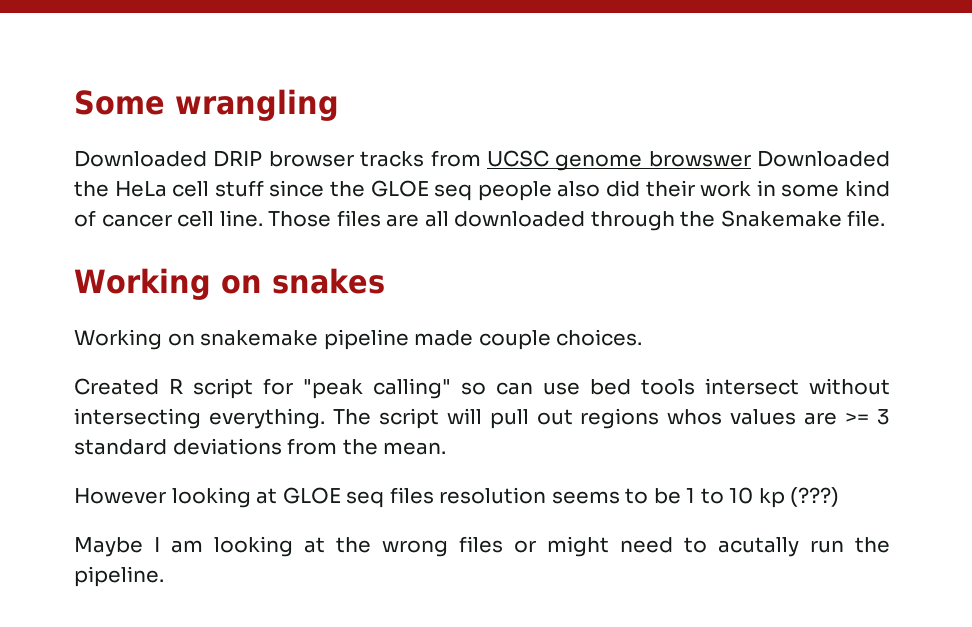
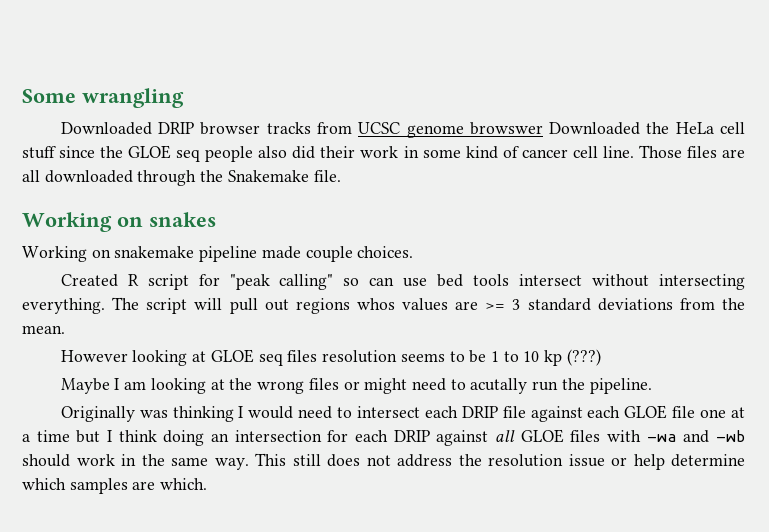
(164, 576) none -> [60,405,745,422] [22,429,745,446] [22,453,745,470] [22,478,208,494] // Originally was thinking I would need to intersect each DRIP file against each GLOE file one at a time but I think doing an intersection for each DRIP against all GLOE files with -wa and -wb should work in the same way. This still does not address the resolution issue or help determine which samples are which.

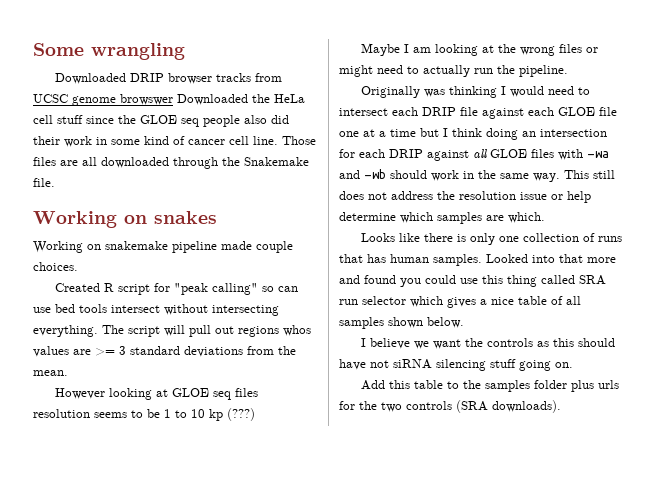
[470,378,528,394] acutally -> [423,65,470,77] actually
(208, 484) none -> [360,233,622,245] [339,254,616,266] [339,275,606,287] [339,296,581,308] [339,317,464,329] [360,338,615,349] [339,359,573,371] [360,380,619,392] [339,400,561,413] // Looks like there is only one collection of runs that has human samples. Looked into that more and found you could use this thing called SRA run selector which gives a nice table of all samples shown below. // I believe we want the controls as this should have not siRNA silencing stuff going on. // Add this table to the samples folder plus urls for the two controls (SRA downloads).

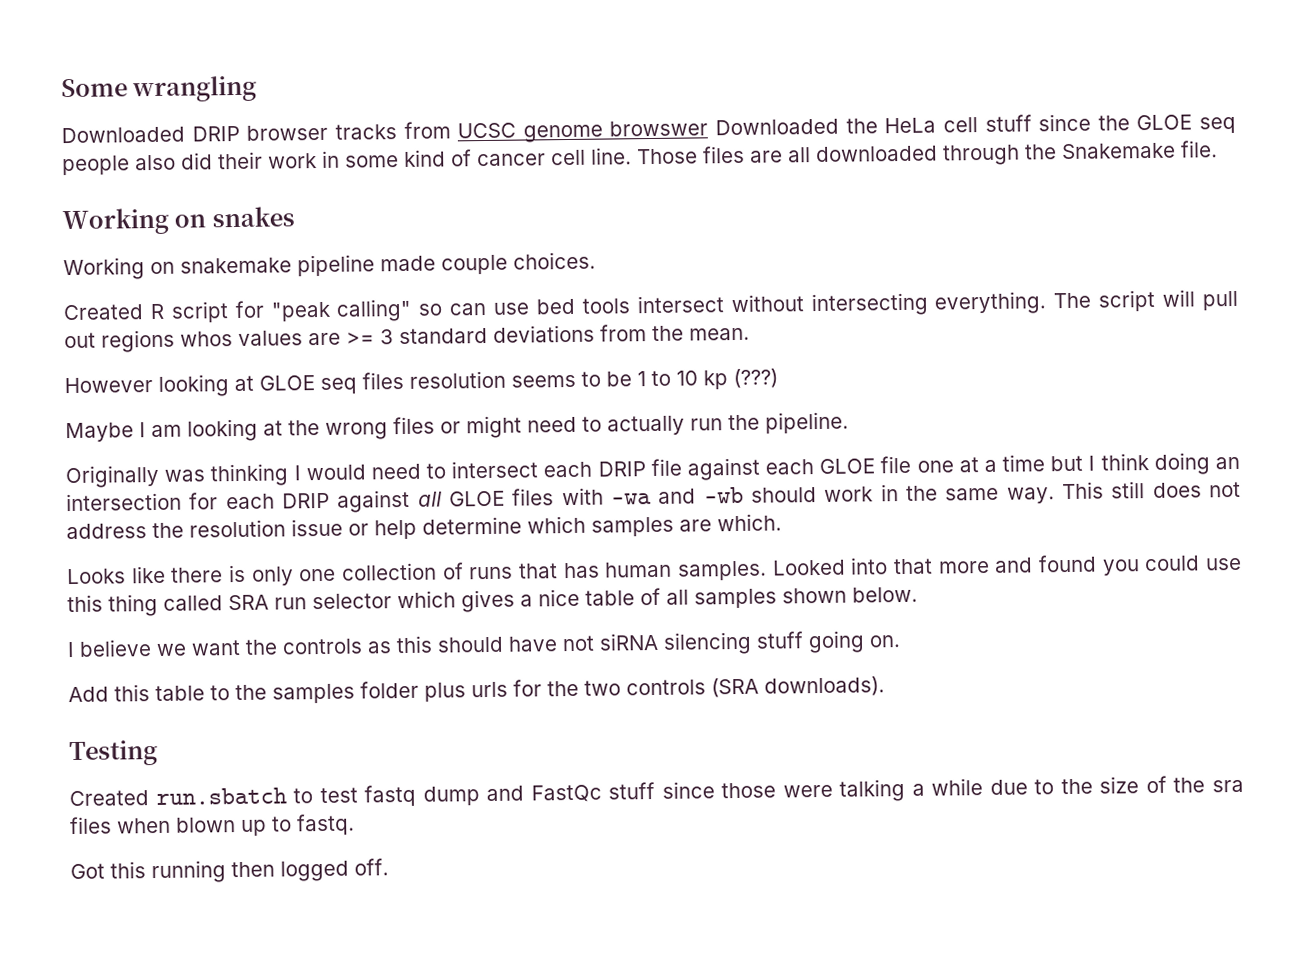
(561, 406) none -> [69,739,158,767] [69,775,1245,807] [70,813,355,836] [70,858,389,884] // Testing // Created run.sbatch to test fastq dump and FastQc stuff since those were talking a while due to the size of the sra files when blown up to fastq. // Got this running then logged off.

